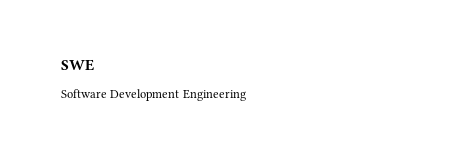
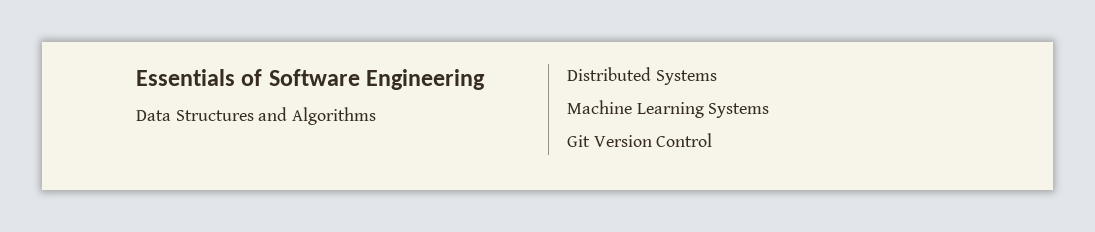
[61,59,94,71] [61,89,246,101] SWE // Software Development Engineering -> [136,69,486,90] [136,107,377,125] [567,67,717,85] [567,100,770,118] [567,133,713,147] Essentials of Software Engineering // Data Structures and Algorithms // Distributed Systems // Machine Learning Systems // Git Version Control

